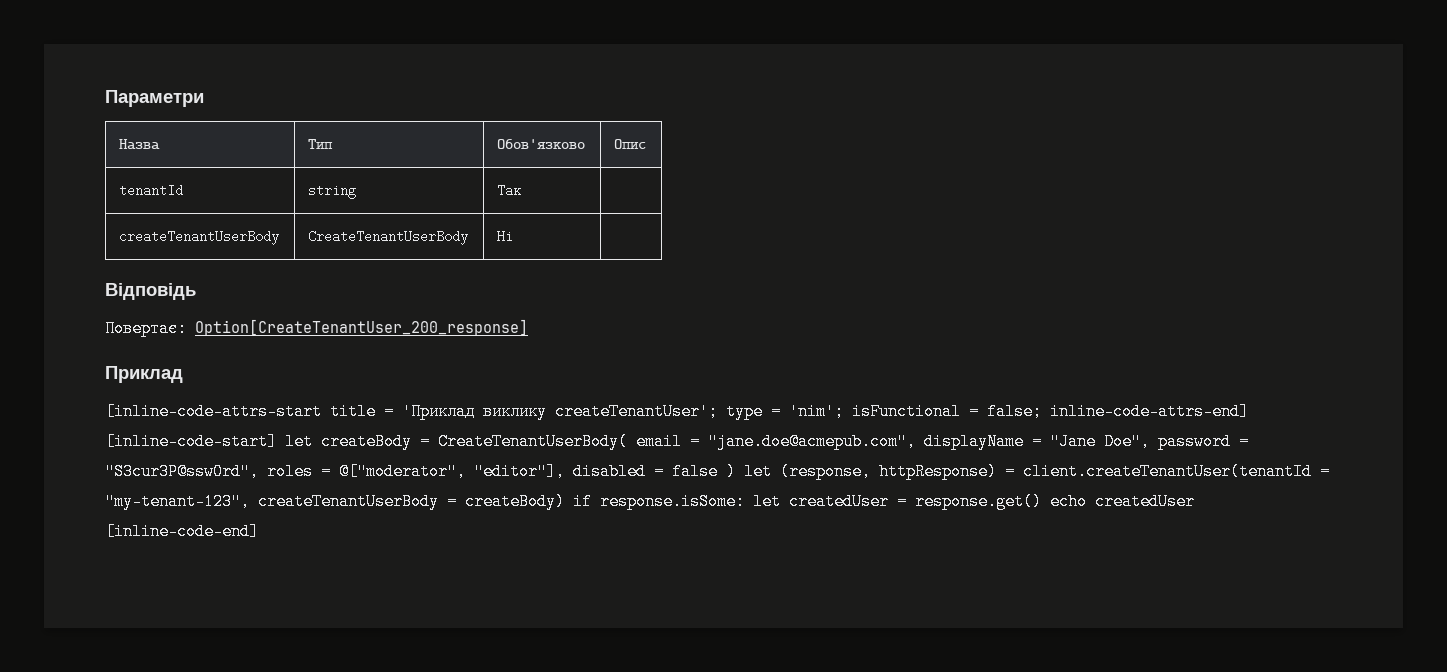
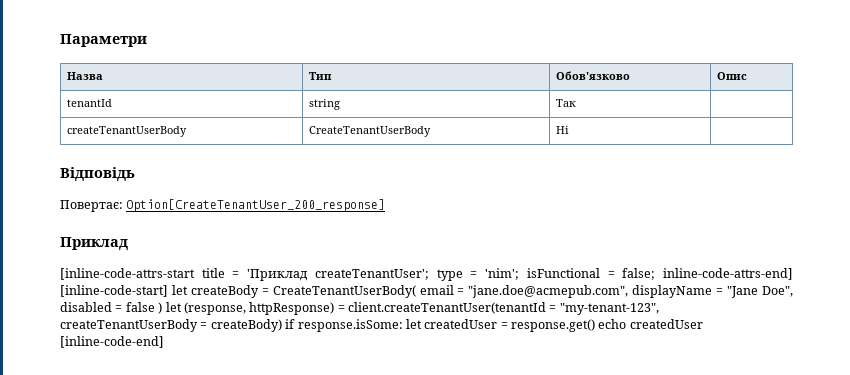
[483,404,546,420] виклику -> (309, 275) none
[1158,433,1249,450] [105,463,565,480] password = "S3cur3P@ssw0rd", roles = @["moderator", "editor"], -> (793, 291) none

